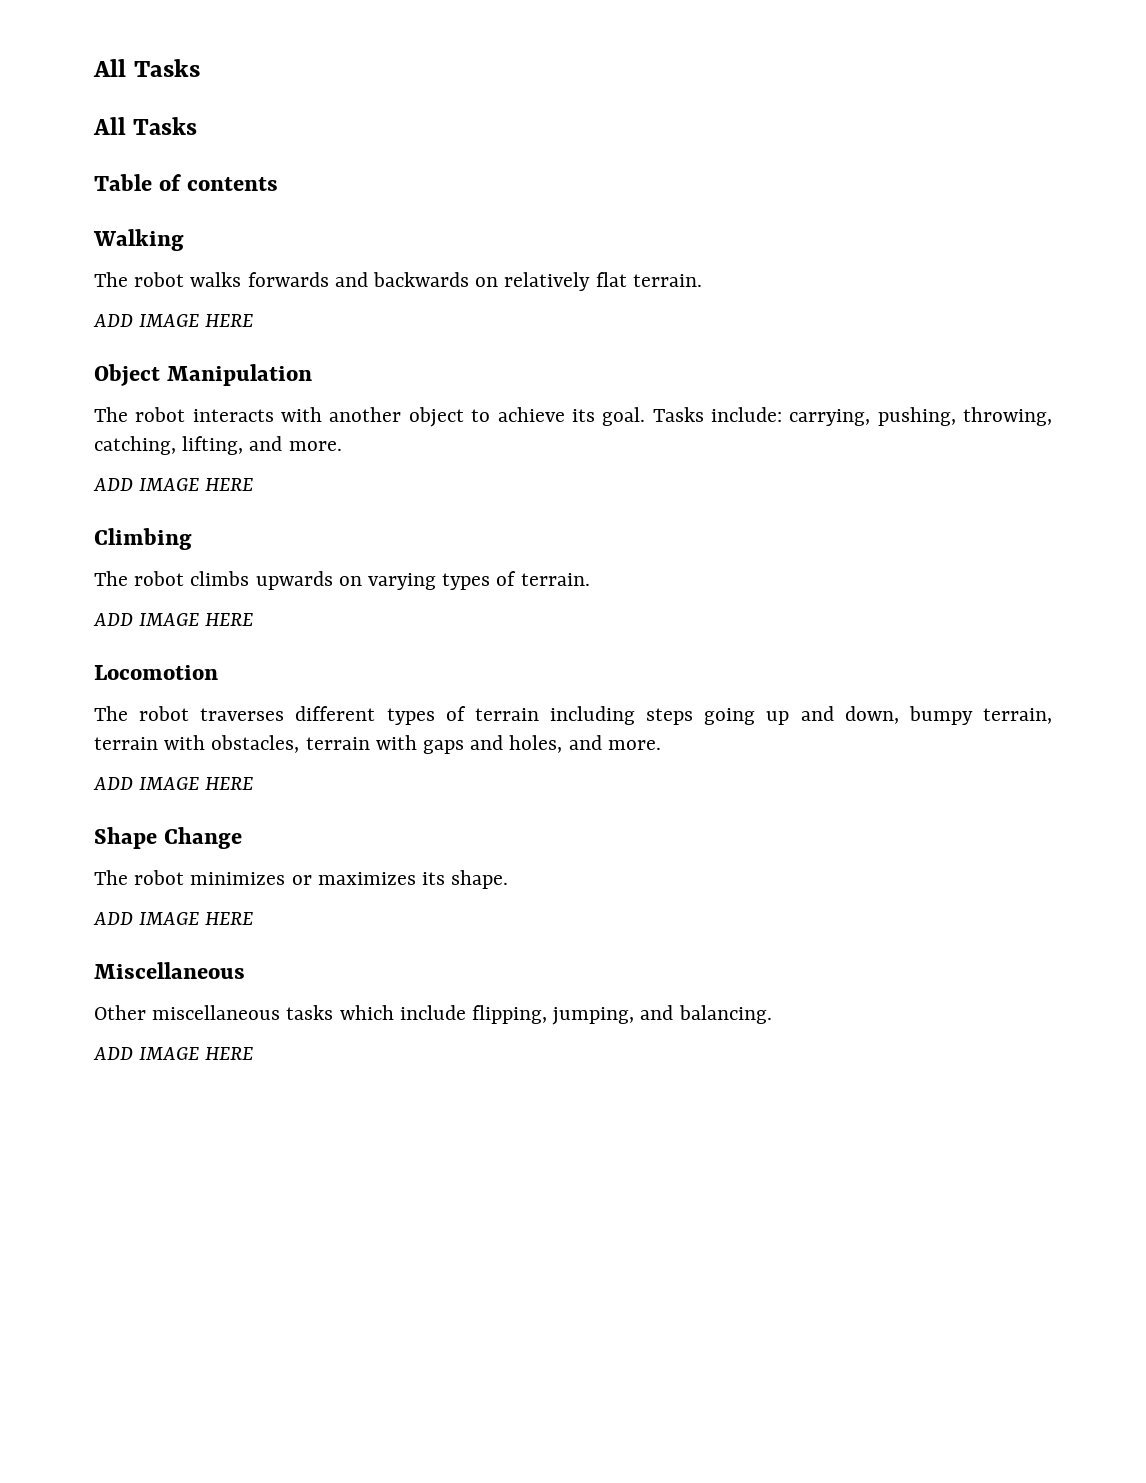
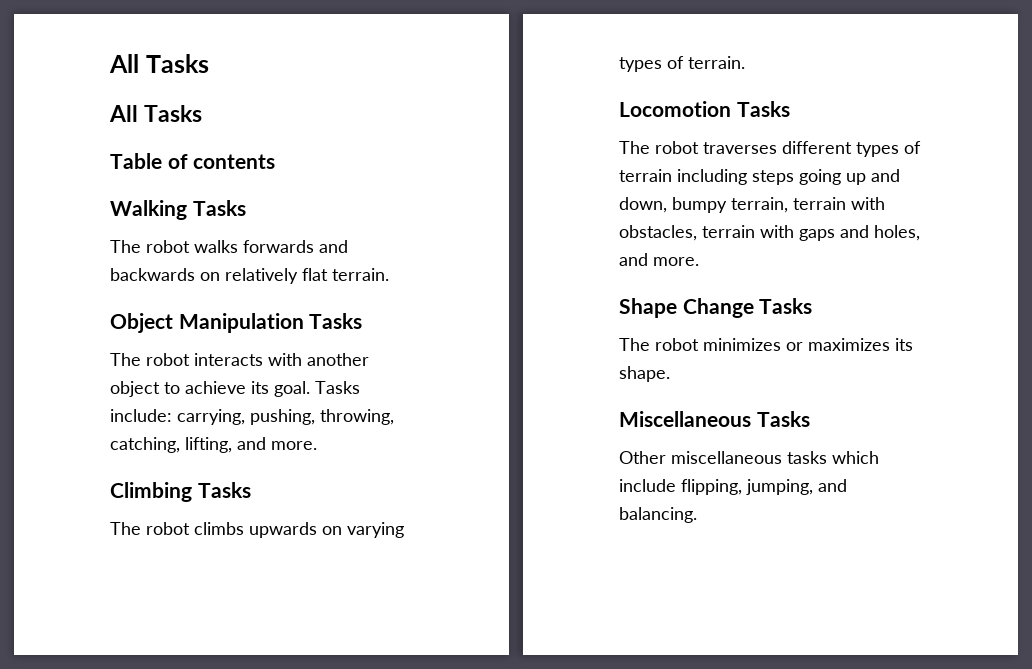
(184, 240) none -> [192,200,246,216] Tasks
[93,314,254,327] // ADD IMAGE HERE -> (389, 274) none
(312, 375) none -> [309,313,363,329] Tasks
[93,478,254,491] // ADD IMAGE HERE -> (317, 445) none
(192, 539) none -> [197,482,251,498] Tasks
[93,613,254,626] // ADD IMAGE HERE -> (745, 62) none
(218, 672) none -> [736,101,790,117] Tasks
[93,777,254,790] // ADD IMAGE HERE -> (699, 261) none
(242, 838) none -> [759,298,813,314] Tasks
[93,912,254,925] // ADD IMAGE HERE -> (670, 374) none
(245, 970) none -> [756,411,810,427] Tasks
[93,1047,254,1060] // ADD IMAGE HERE -> (697, 515) none

